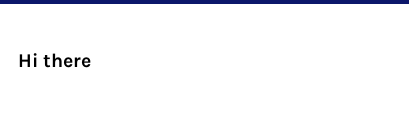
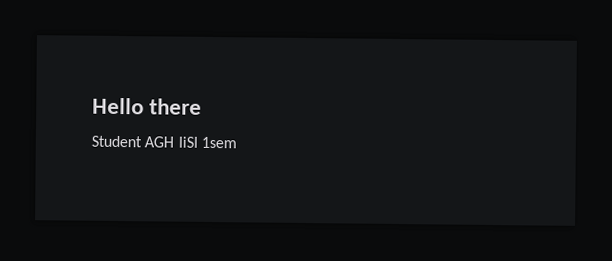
[18,53,38,67] Hi -> [92,97,144,115] Hello
(92, 60) none -> [91,135,237,149] // Student AGH IiSI 1sem

